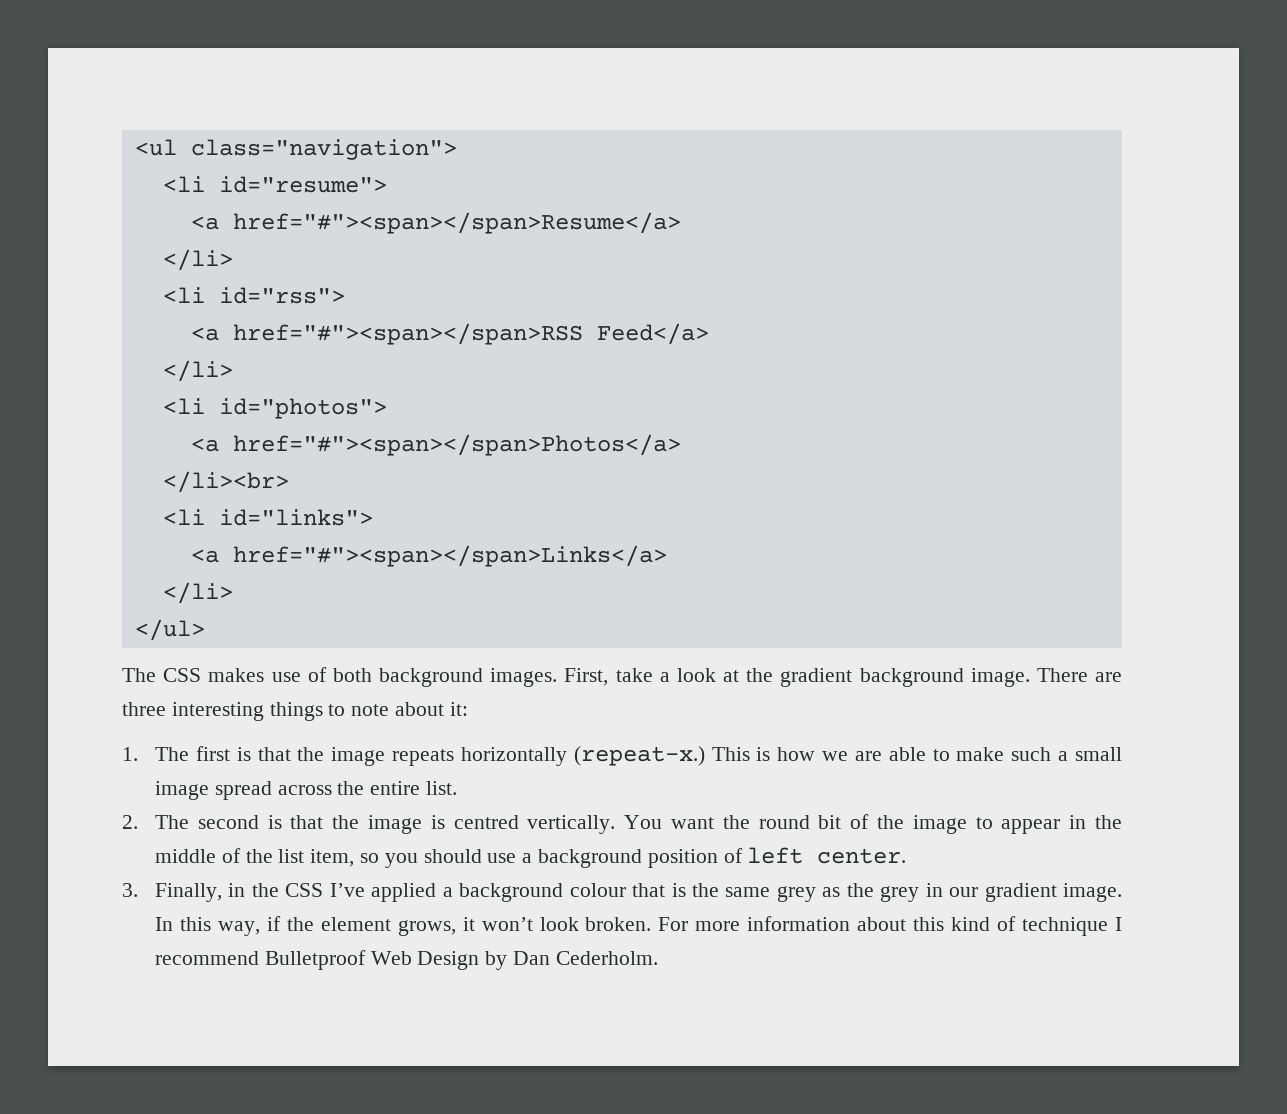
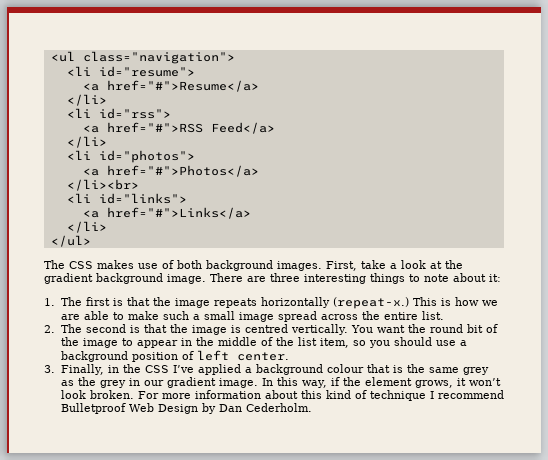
[232,212,681,234] href="#"><span></span>Resume</a> -> [106,80,259,92] href="#">Resume</a>
[232,323,583,345] href="#"><span></span>RSS -> [106,122,203,133] href="#">RSS
[232,434,681,456] href="#"><span></span>Photos</a> -> [106,165,259,177] href="#">Photos</a>
[232,545,667,567] href="#"><span></span>Links</a> -> [106,207,251,219] href="#">Links</a>

